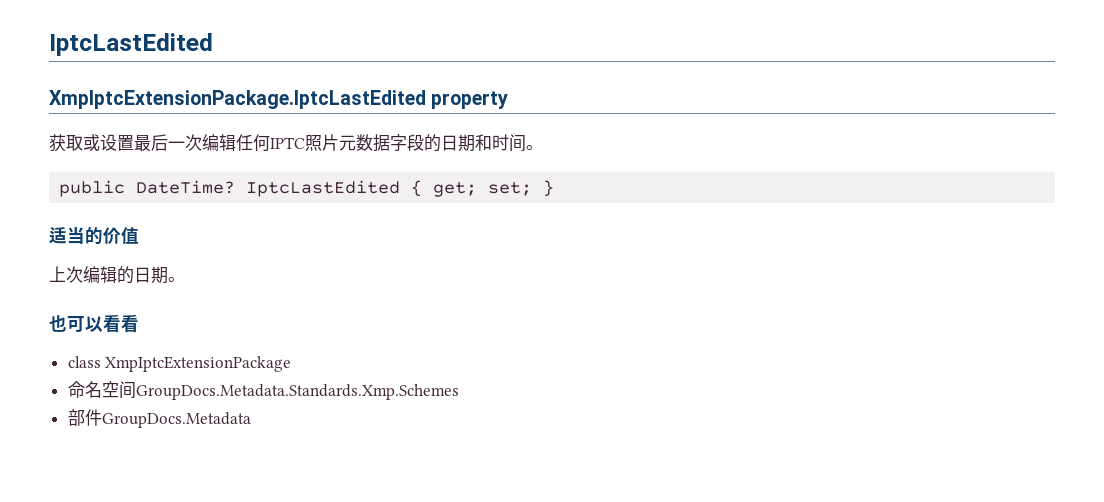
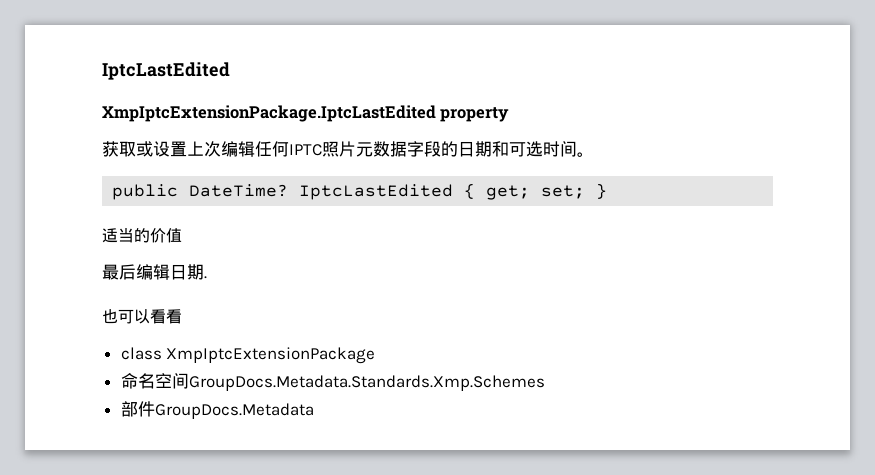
[134,134,185,151] 最后一 -> [187,141,204,156] 上
(492, 142) none -> [509,141,543,157] 可选
[49,266,185,284] 上次编辑的日期。 -> [102,264,207,280] 最后编辑日期.

